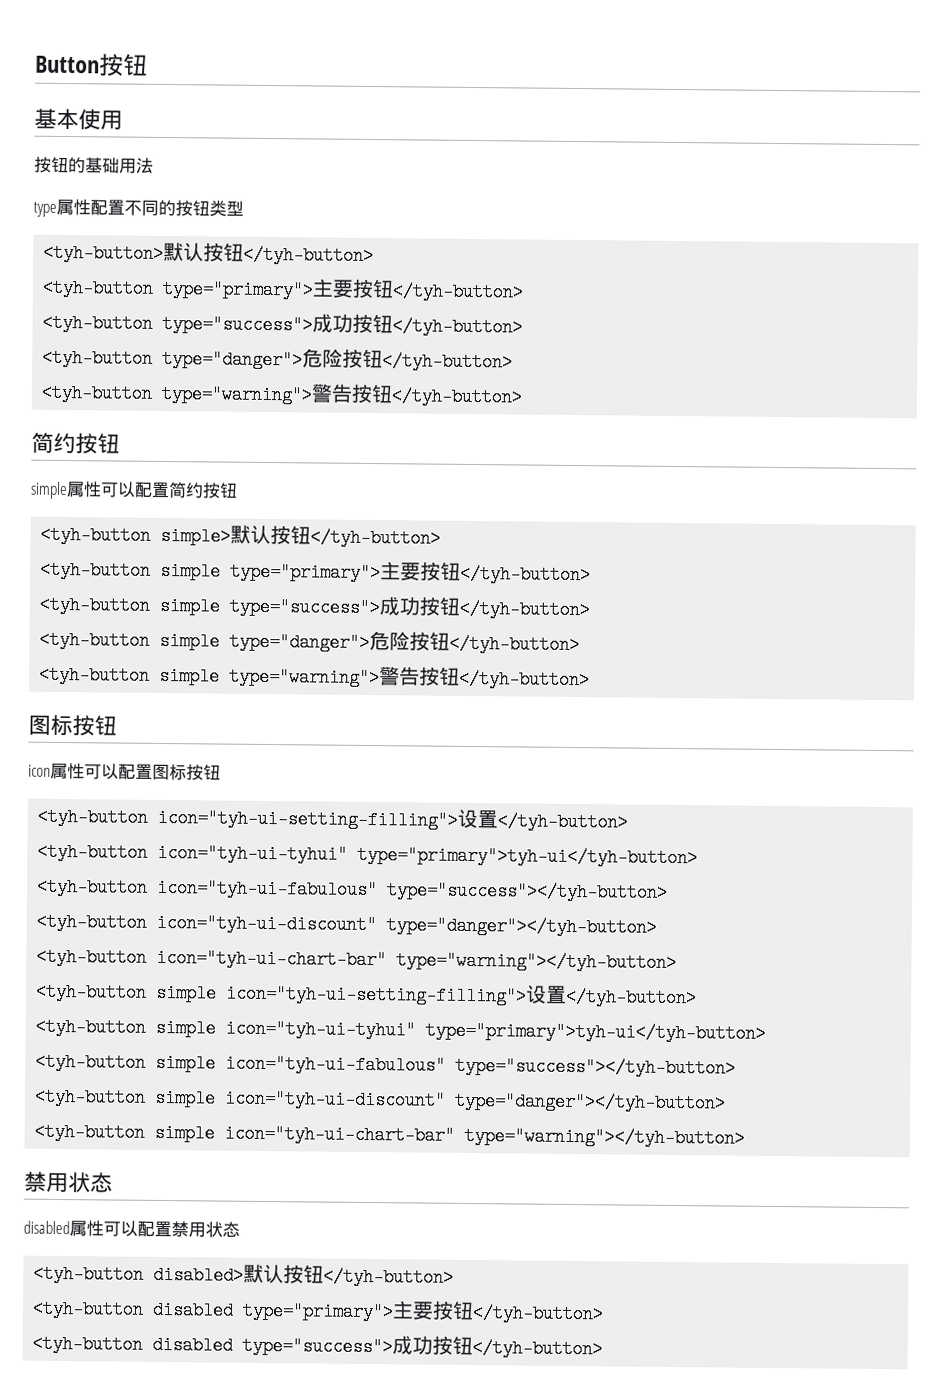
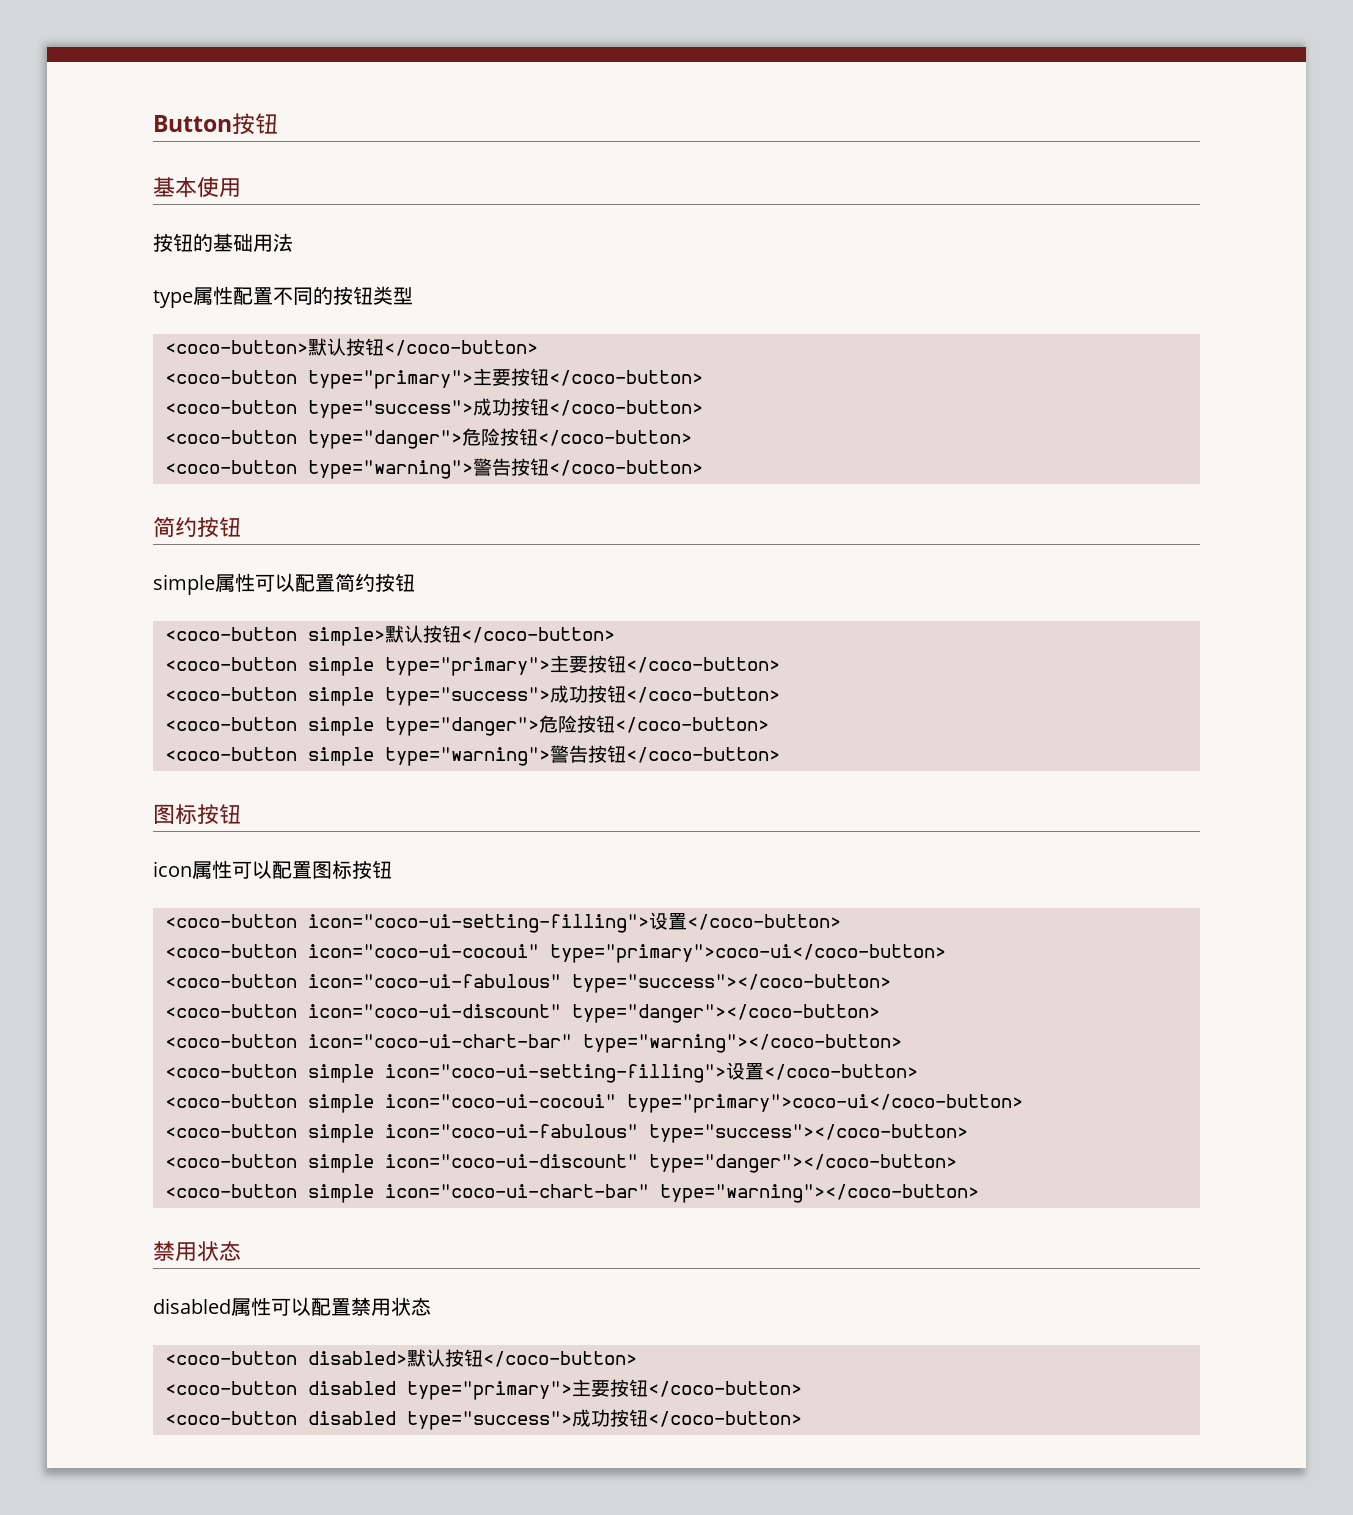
[43,241,375,266] [42,278,525,302] [42,313,524,337] [42,348,514,372] [41,383,524,407] <tyh-button>默认按钮</tyh-button> // <tyh-button type="primary">主要按钮</tyh-button> // <tyh-button type="success">成功按钮</tyh-button> // <tyh-button type="danger">危险按钮</tyh-button> // <tyh-button type="warning">警告按钮</tyh-button> -> [165,338,538,356] [165,368,703,389] [165,398,703,419] [165,428,692,449] [165,458,703,479] <coco-button>默认按钮</coco-button> // <coco-button type="primary">主要按钮</coco-button> // <coco-button type="success">成功按钮</coco-button> // <coco-button type="danger">危险按钮</coco-button> // <coco-button type="warning">警告按钮</coco-button>
[40,525,152,545] <tyh-button -> [165,627,297,641] <coco-button
[310,528,442,548] [40,560,152,580] </tyh-button> // <tyh-button -> [461,627,615,643] [165,657,297,671] </coco-button> // <coco-button
[460,564,592,585] [39,595,151,615] </tyh-button> // <tyh-button -> [626,657,780,673] [165,687,297,701] </coco-button> // <coco-button
[459,599,591,620] [39,630,151,650] </tyh-button> // <tyh-button -> [626,687,780,703] [165,717,297,731] </coco-button> // <coco-button
[449,634,581,655] [39,665,151,685] </tyh-button> // <tyh-button -> [615,717,769,733] [165,747,297,761] </coco-button> // <coco-button
[459,669,591,690] </tyh-button> -> [626,747,780,763] </coco-button>
[37,807,629,832] [37,842,699,868] [37,877,669,902] [36,912,658,937] [36,947,678,973] [36,982,698,1008] [35,1017,767,1043] [35,1052,737,1078] [34,1087,727,1113] [34,1122,746,1148] <tyh-button icon="tyh-ui-setting-filling">设置</tyh-button> // <tyh-button icon="tyh-ui-tyhui" type="primary">tyh-ui</tyh-button> // <tyh-button icon="tyh-ui-fabulous" type="success"></tyh-button> // <tyh-button icon="tyh-ui-discount" type="danger"></tyh-button> // <tyh-button icon="tyh-ui-chart-bar" type="warning"></tyh-button> // <tyh-button simple icon="tyh-ui-setting-filling">设置</tyh-button> // <tyh-button simple icon="tyh-ui-tyhui" type="primary">tyh-ui</tyh-button> // <tyh-button simple icon="tyh-ui-fabulous" type="success"></tyh-button> // <tyh-button simple icon="tyh-ui-discount" type="danger"></tyh-button> // <tyh-button simple icon="tyh-ui-chart-bar" type="warning"></tyh-button> -> [165,912,841,933] [165,944,946,963] [165,974,891,993] [165,1004,880,1023] [165,1034,902,1053] [165,1062,918,1083] [165,1094,1023,1113] [165,1124,968,1143] [165,1154,957,1173] [165,1184,979,1203] <coco-button icon="coco-ui-setting-filling">设置</coco-button> // <coco-button icon="coco-ui-cocoui" type="primary">coco-ui</coco-button> // <coco-button icon="coco-ui-fabulous" type="success"></coco-button> // <coco-button icon="coco-ui-discount" type="danger"></coco-button> // <coco-button icon="coco-ui-chart-bar" type="warning"></coco-button> // <coco-button simple icon="coco-ui-setting-filling">设置</coco-button> // <coco-button simple icon="coco-ui-cocoui" type="primary">coco-ui</coco-button> // <coco-button simple icon="coco-ui-fabulous" type="success"></coco-button> // <coco-button simple icon="coco-ui-discount" type="danger"></coco-button> // <coco-button simple icon="coco-ui-chart-bar" type="warning"></coco-button>
[33,1264,145,1284] <tyh-button -> [165,1351,297,1365] <coco-button
[323,1267,455,1287] [32,1299,145,1319] </tyh-button> // <tyh-button -> [483,1351,637,1367] [165,1381,297,1395] </coco-button> // <coco-button
[472,1304,605,1324] [32,1334,144,1354] </tyh-button> // <tyh-button -> [648,1381,802,1397] [165,1411,297,1425] </coco-button> // <coco-button
[472,1339,604,1359] </tyh-button> -> [648,1411,802,1427] </coco-button>

